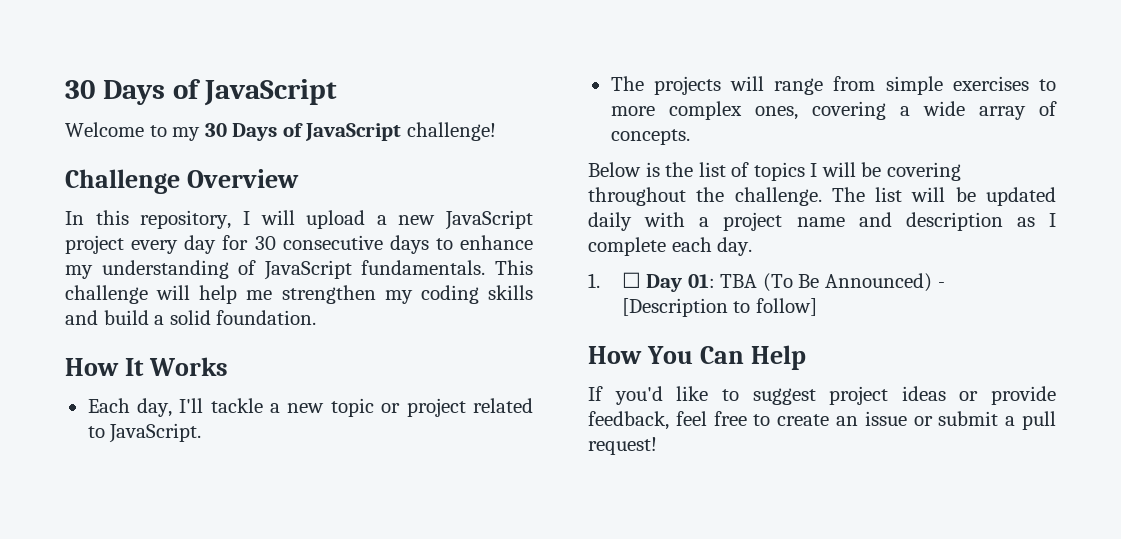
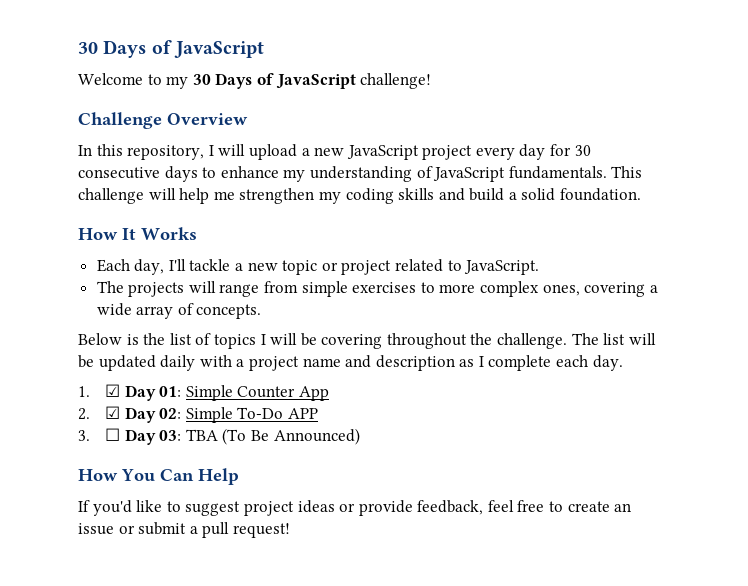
(600, 280) none -> [105,384,330,401] [78,406,319,423] [78,430,90,441] ☑ Day 01: Simple Counter App // 2. ☑ Day 02: Simple To-Do APP // 3.
[687,274,715,288] 01: -> [159,430,182,441] 03:
[937,282,945,288] [621,298,817,317] - [Description to follow] -> (360, 436) none

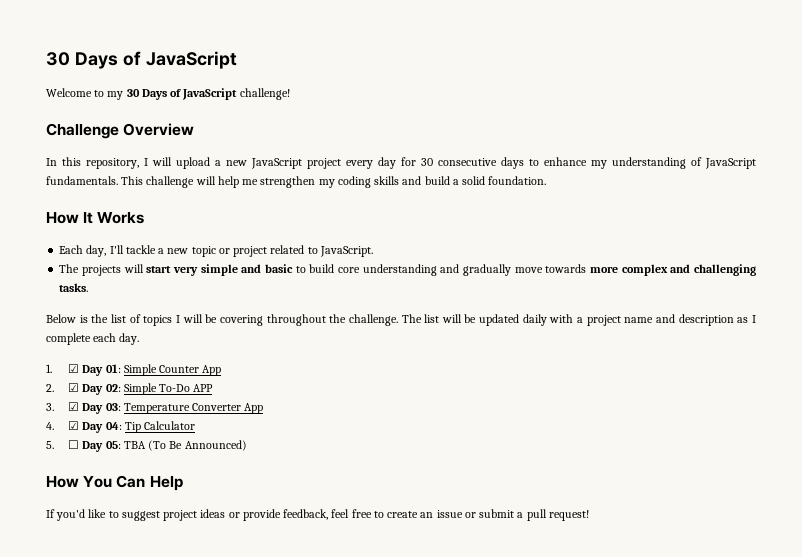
[219,281,658,297] [96,303,262,319] range from simple exercises to more complex ones, covering a wide array of concepts. -> [146,264,756,276] [59,283,89,292] start very simple and basic to build core understanding and gradually move towards more complex and challenging tasks.
(90, 435) none -> [68,402,264,414] [46,421,196,433] [46,441,54,449] ☑ Day 03: Temperature Converter App // 4. ☑ Day 04: Tip Calculator // 5.
[159,430,182,441] 03: -> [105,441,121,449] 05:

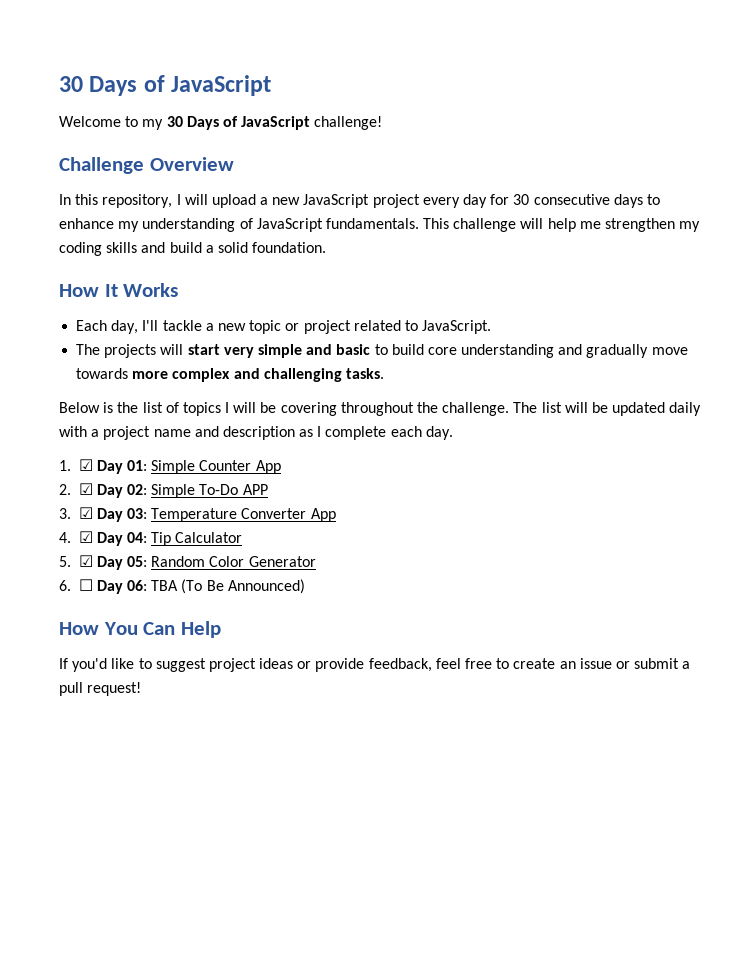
(54, 445) none -> [78,555,316,570] [59,580,71,591] ☑ Day 05: Random Color Generator // 6.
[105,441,121,449] 05: -> [127,580,148,591] 06:

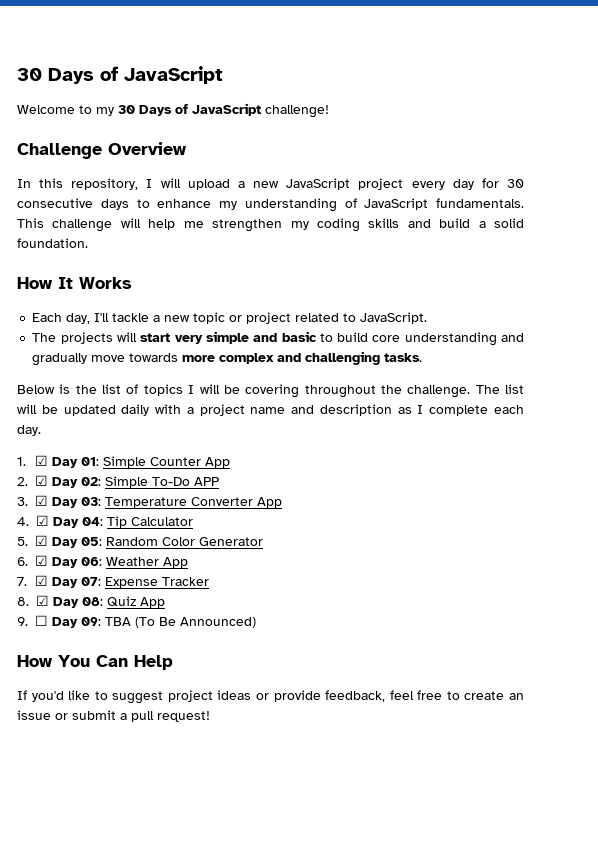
(71, 585) none -> [35,555,189,568] [17,575,210,588] [17,595,165,608] [17,617,28,626] ☑ Day 06: Weather App // 7. ☑ Day 07: Expense Tracker // 8. ☑ Day 08: Quiz App // 9.
[127,580,148,591] 06: -> [81,617,102,626] 09:

